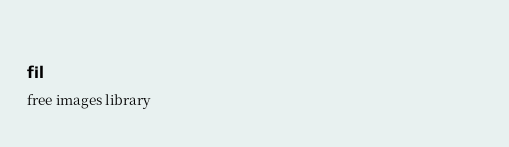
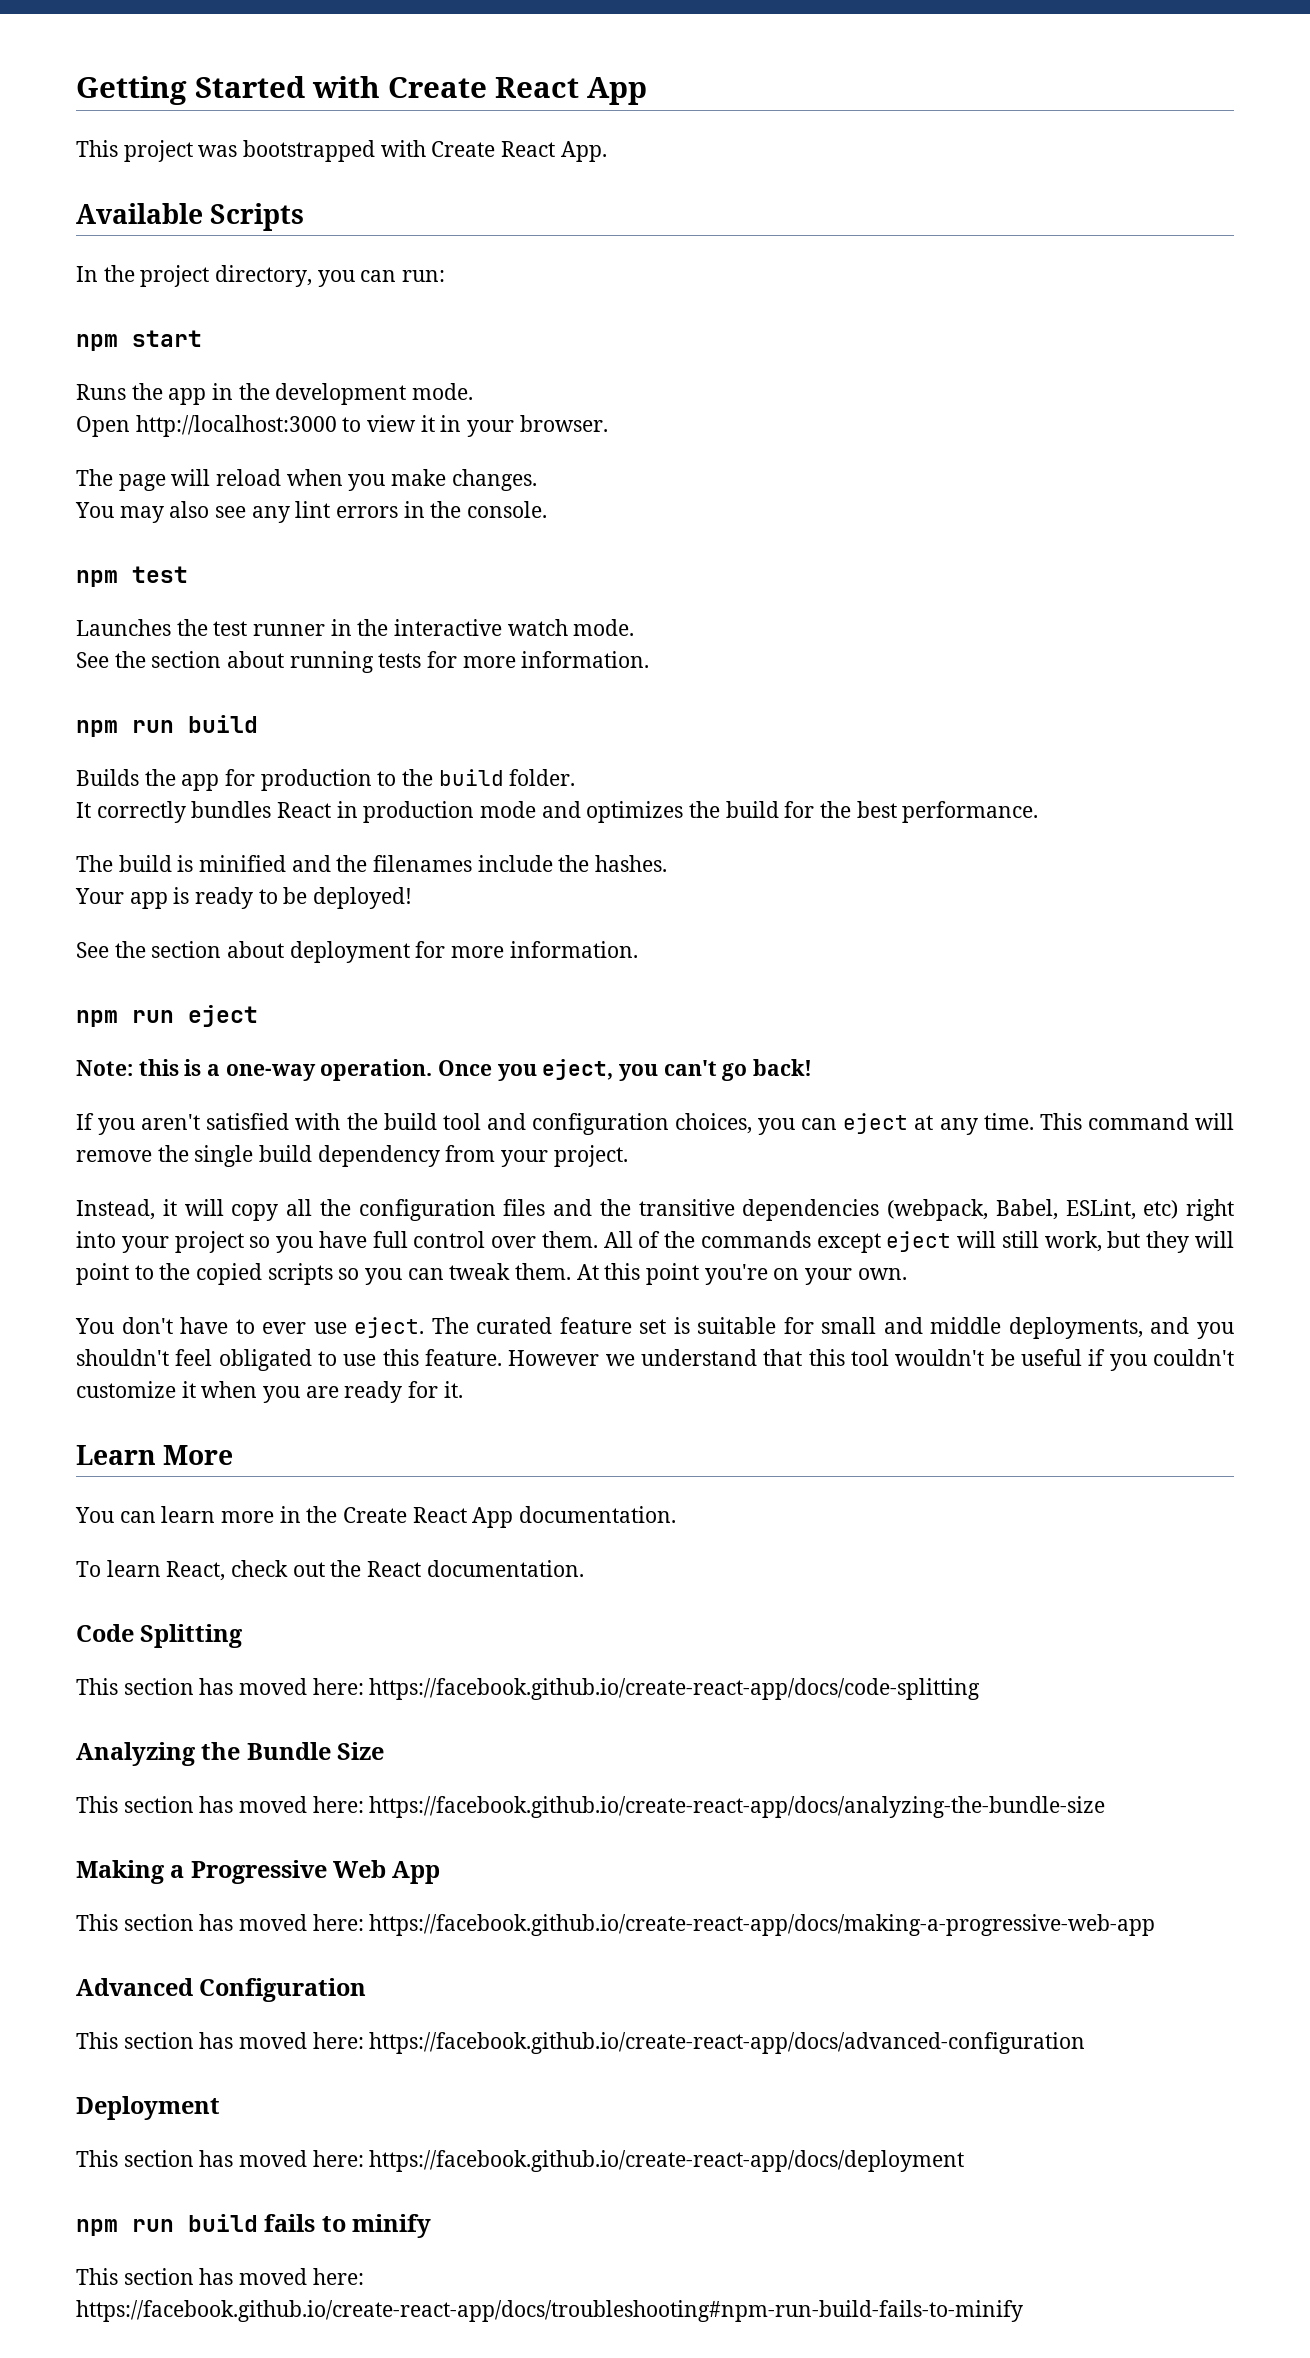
[27,65,44,78] [27,94,152,109] fil // free images library -> [76,76,647,105] [76,140,607,162] [76,203,305,231] [76,265,446,287] [76,330,202,351] [76,383,474,405] [76,415,608,437] [76,469,537,491] [75,501,548,523] [76,566,188,587] [76,619,635,636] [76,651,650,673] [76,715,258,737] [76,769,576,791] [76,801,1039,823] [76,855,668,872] [75,887,413,909] [76,941,638,963] [76,1005,258,1027] [76,1059,813,1081] [76,1113,1234,1135] [76,1145,628,1167] [76,1199,1234,1221] [76,1231,1235,1253] [76,1263,907,1285] [75,1317,1234,1339] [76,1349,1234,1371] [76,1381,463,1403] [76,1445,234,1465] [75,1506,677,1528] [76,1560,584,1581] [76,1624,244,1648] [76,1678,981,1700] [76,1742,385,1766] [76,1796,1106,1818] [76,1860,441,1884] [76,1914,1156,1936] [76,1978,367,2002] [76,2032,1086,2054] [76,2096,220,2120] [76,2150,965,2172] [76,2214,432,2238] [76,2268,364,2285] [76,2300,1023,2322] Getting Started with Create React App // This project was bootstrapped with Create React App. // Available Scripts // In the project directory, you can run: // npm start // Runs the app in the development mode. // Open http://localhost:3000 to view it in your browser. // The page will reload when you make changes. // You may also see any lint errors in the console. // npm test // Launches the test runner in the interactive watch mode. // See the section about running tests for more information. // npm run build // Builds the app for production to the build folder. // It correctly bundles React in production mode and optimizes the build for the best performance. // The build is minified and the filenames include the hashes. // Your app is ready to be deployed! // See the section about deployment for more information. // npm run eject // Note: this is a one-way operation. Once you eject, you can't go back! // If you aren't satisfied with the build tool and configuration choices, you can eject at any time. This command will remove the single build dependency from your project. // Instead, it will copy all the configuration files and the transitive dependencies (webpack, Babel, ESLint, etc) right into your project so you have full control over them. All of the commands except eject will still work, but they will point to the copied scripts so you can tweak them. At this point you're on your own. // You don't have to ever use eject. The curated feature set is suitable for small and middle deployments, and you shouldn't feel obligated to use this feature. However we understand that this tool wouldn't be useful if you couldn't customize it when you are ready for it. // Learn More // You can learn more in the Create React App documentation. // To learn React, check out the React documentation. // Code Splitting // This section has moved here: https://facebook.github.io/create-react-app/docs/code-splitting // Analyzing the Bundle Size // This section has moved here: https://facebook.github.io/create-react-app/docs/analyzing-the-bundle-size // Making a Progressive Web App // This section has moved here: https://facebook.github.io/create-react-app/docs/making-a-progressive-web-app // Advanced Configuration // This section has moved here: https://facebook.github.io/create-react-app/docs/advanced-configuration // Deployment // This section has moved here: https://facebook.github.io/create-react-app/docs/deployment // npm run build fails to minify // This section has moved here: https://facebook.github.io/create-react-app/docs/troubleshooting#npm-run-build-fails-to-minify

